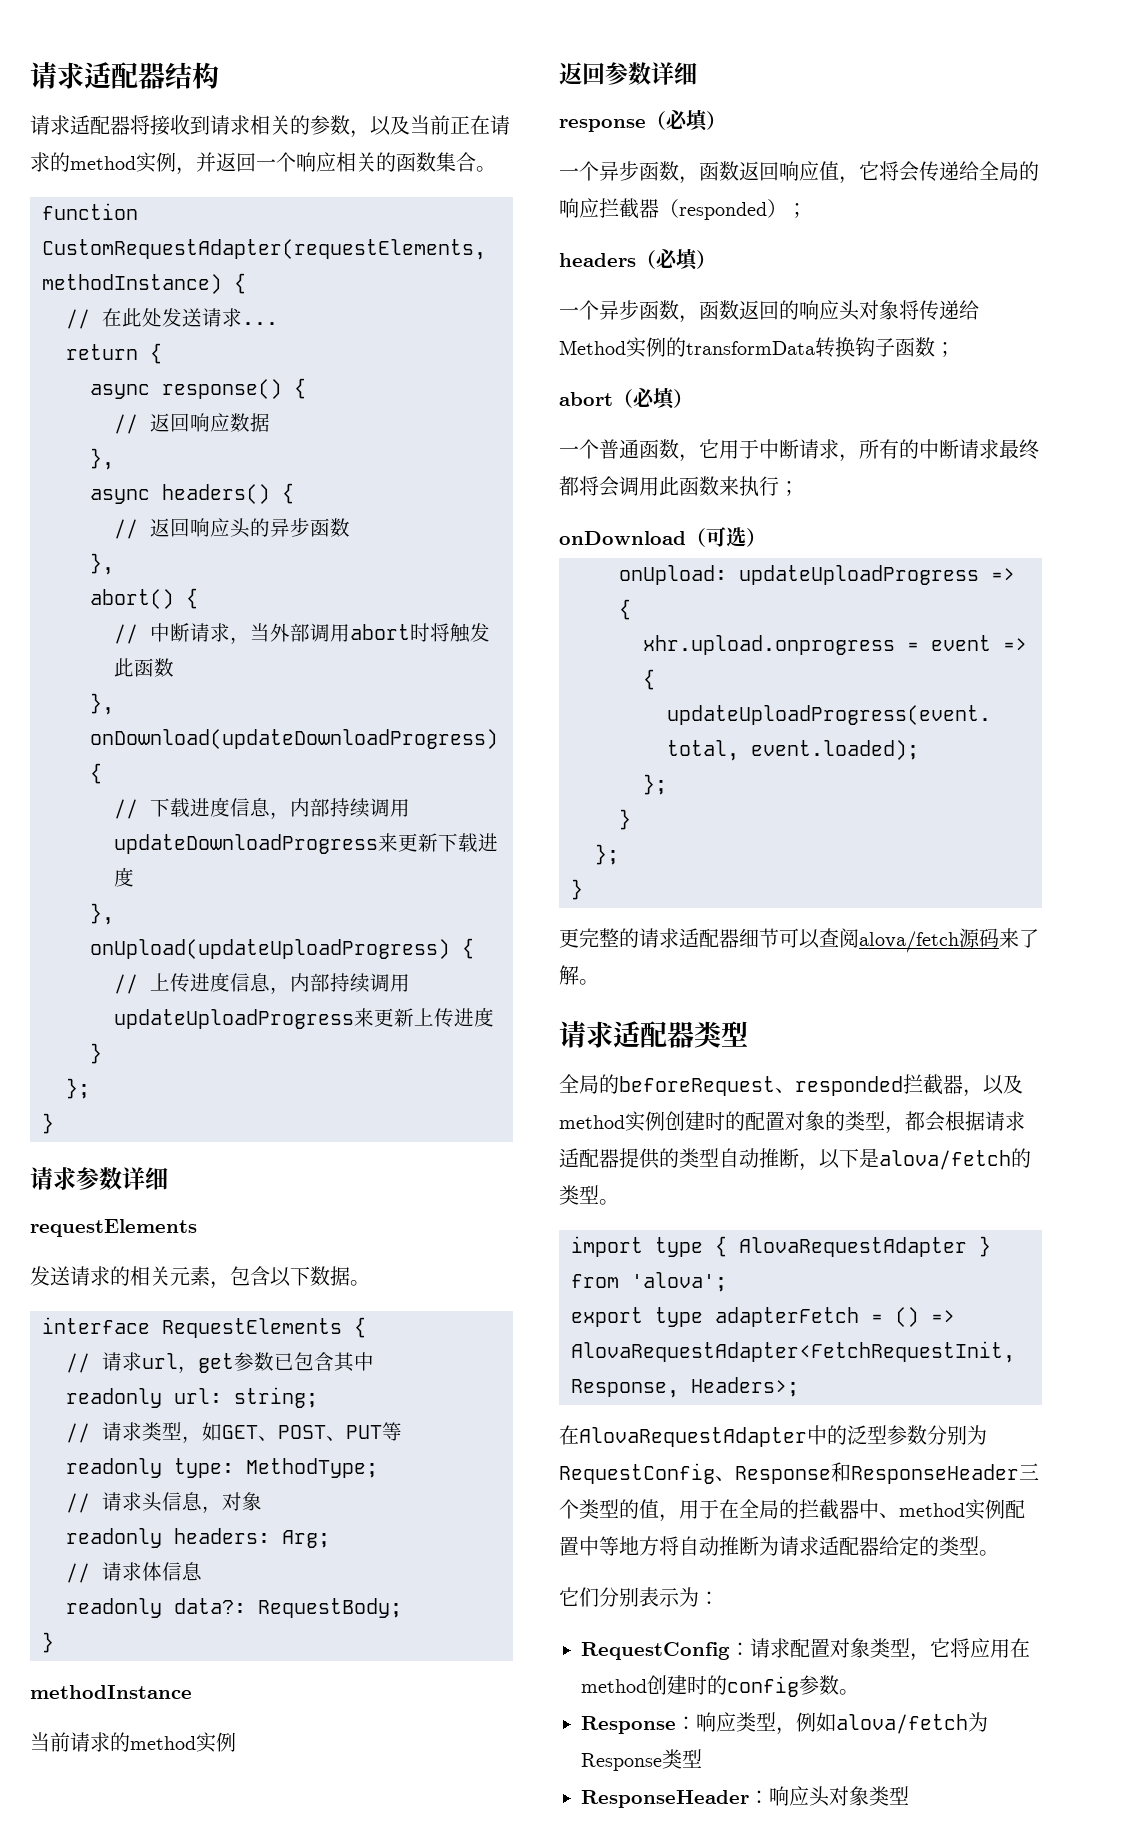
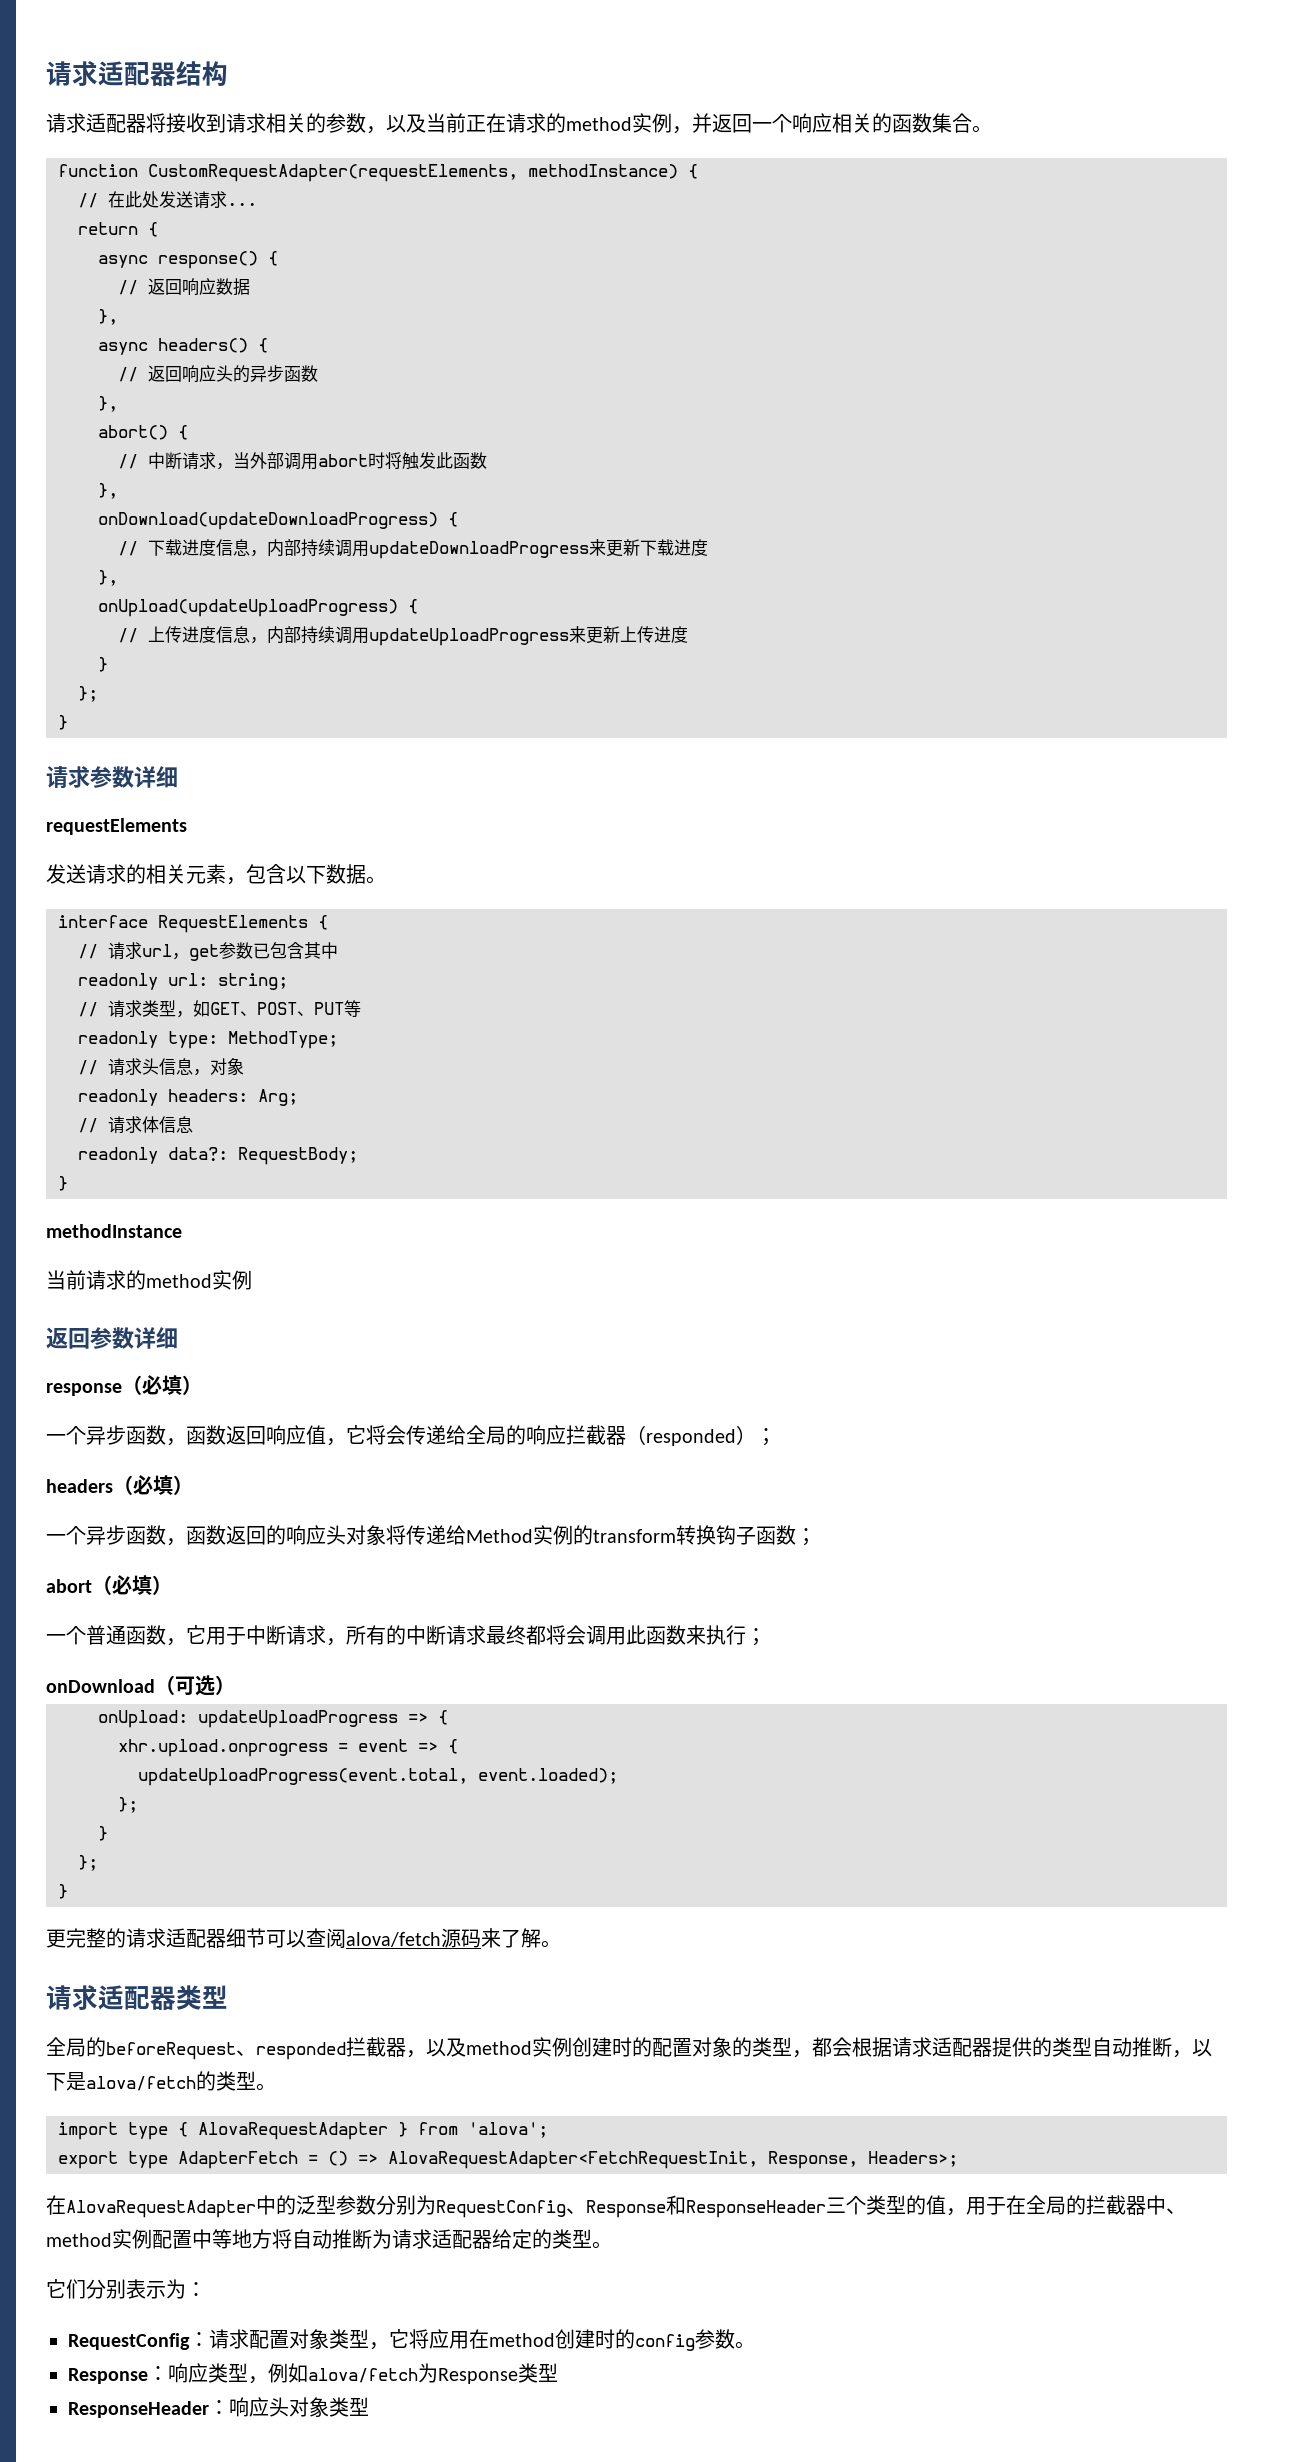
[686,341,815,355] transformData -> [593,1529,676,1543] transform
[715,1307,859,1327] adapterFetch -> [178,2151,298,2169] AdapterFetch

